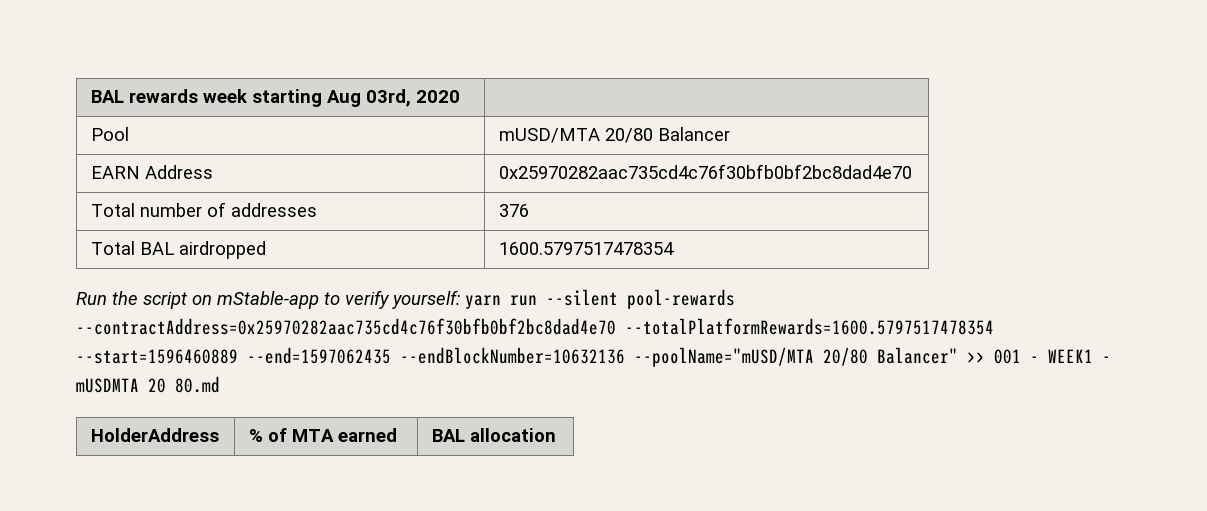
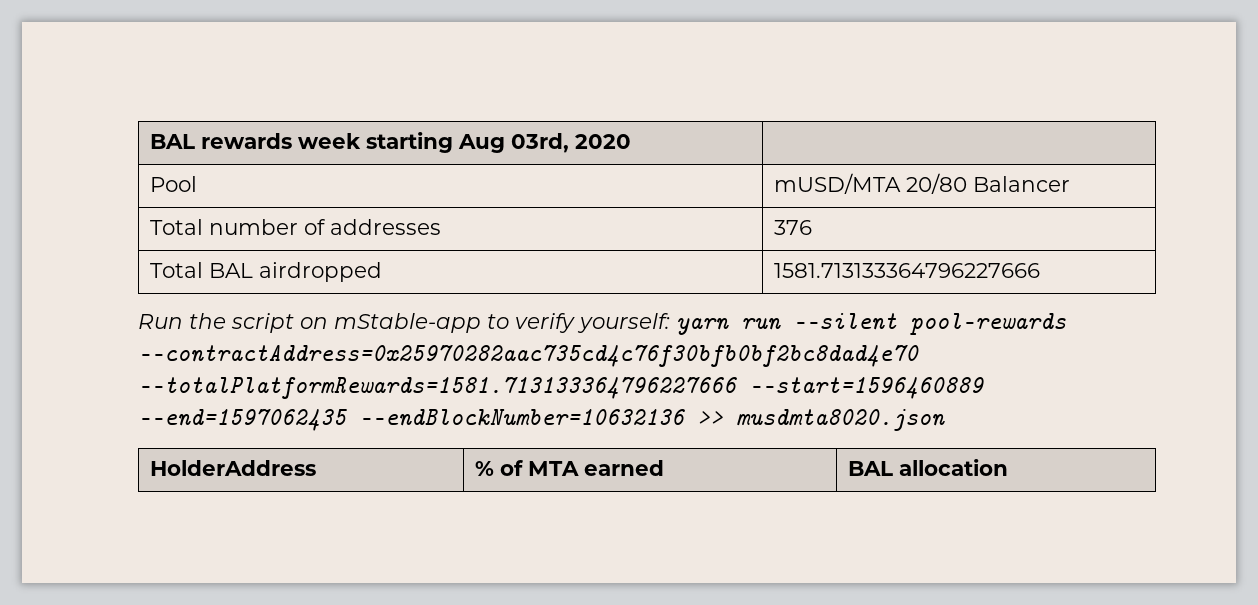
[90,165,213,179] [498,164,912,179] // EARN Address | 0x25970282aac735cd4c76f30bfb0bf2bc8dad4e70 -> (1070, 184) none
[498,242,674,255] 1600.5797517478354 -> [773,263,1040,278] 1581.713133364796227666
[625,318,994,335] --totalPlatformRewards=1600.5797517478354 -> [138,377,737,399] --totalPlatformRewards=1581.713133364796227666
[634,347,1111,367] [76,376,220,393] --poolName="mUSD/MTA 20/80 Balancer" >> 001 - WEEK1 - mUSDMTA 20 80.md -> [697,409,945,431] >> musdmta8020.json

